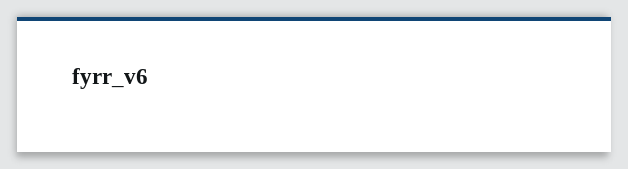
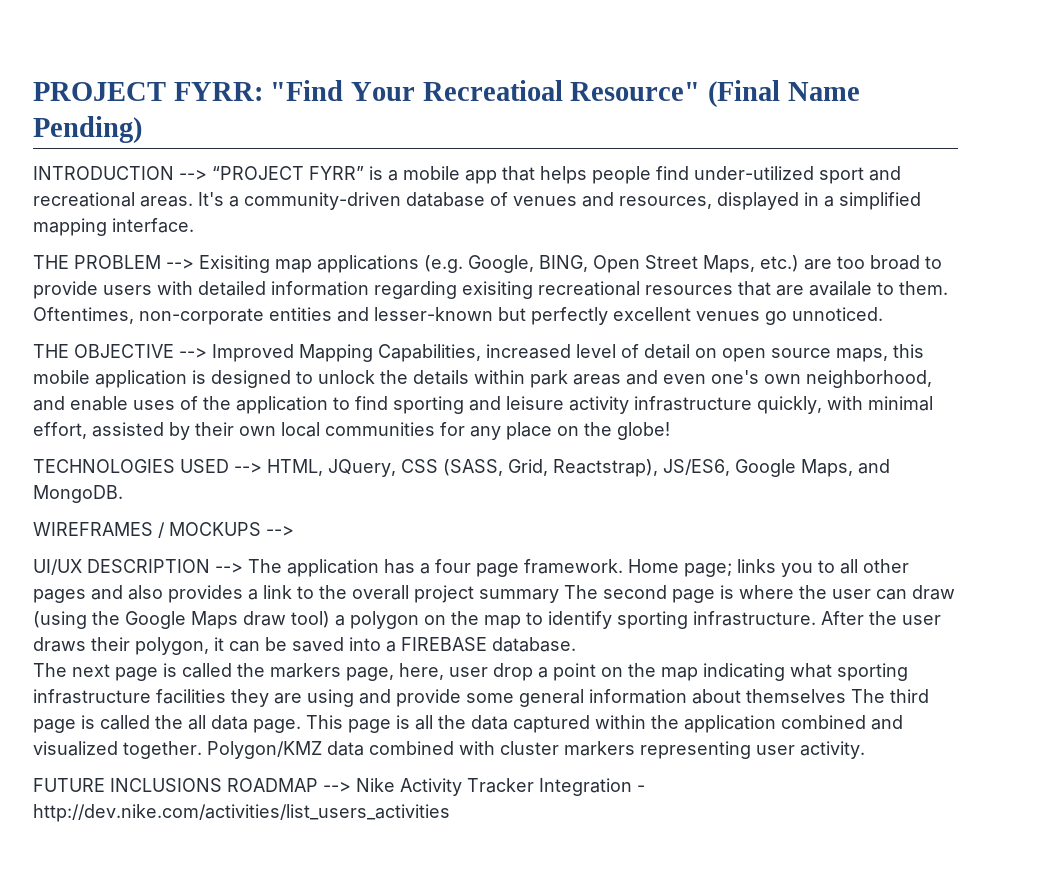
[72,68,148,89] fyrr_v6 -> [33,80,860,108] [33,116,142,144] [33,166,901,184] [33,192,921,210] [33,218,194,236] [33,255,942,273] [33,281,948,299] [33,307,883,325] [33,344,924,362] [33,370,932,388] [33,396,933,414] [33,422,670,440] [33,459,890,477] [33,485,123,503] [33,522,294,538] [33,559,909,577] [33,585,955,603] [33,611,941,629] [33,637,576,655] [33,663,908,681] [33,689,929,707] [33,715,903,733] [33,741,865,759] [33,778,645,796] [33,804,450,822] PROJECT FYRR: "Find Your Recreatioal Resource" (Final Name Pending) // INTRODUCTION --> “PROJECT FYRR” is a mobile app that helps people find under-utilized sport and recreational areas. It's a community-driven database of venues and resources, displayed in a simplified mapping interface. // THE PROBLEM --> Exisiting map applications (e.g. Google, BING, Open Street Maps, etc.) are too broad to provide users with detailed information regarding exisiting recreational resources that are availale to them. Oftentimes, non-corporate entities and lesser-known but perfectly excellent venues go unnoticed. // THE OBJECTIVE --> Improved Mapping Capabilities, increased level of detail on open source maps, this mobile application is designed to unlock the details within park areas and even one's own neighborhood, and enable uses of the application to find sporting and leisure activity infrastructure quickly, with minimal effort, assisted by their own local communities for any place on the globe! // TECHNOLOGIES USED --> HTML, JQuery, CSS (SASS, Grid, Reactstrap), JS/ES6, Google Maps, and MongoDB. // WIREFRAMES / MOCKUPS --> // UI/UX DESCRIPTION --> The application has a four page framework. Home page; links you to all other pages and also provides a link to the overall project summary The second page is where the user can draw (using the Google Maps draw tool) a polygon on the map to identify sporting infrastructure. After the user draws their polygon, it can be saved into a FIREBASE database. // The next page is called the markers page, here, user drop a point on the map indicating what sporting infrastructure facilities they are using and provide some general information about themselves The third page is called the all data page. This page is all the data captured within the application combined and visualized together. Polygon/KMZ data combined with cluster markers representing user activity. // FUTURE INCLUSIONS ROADMAP --> Nike Activity Tracker Integration - http://dev.nike.com/activities/list_users_activities

